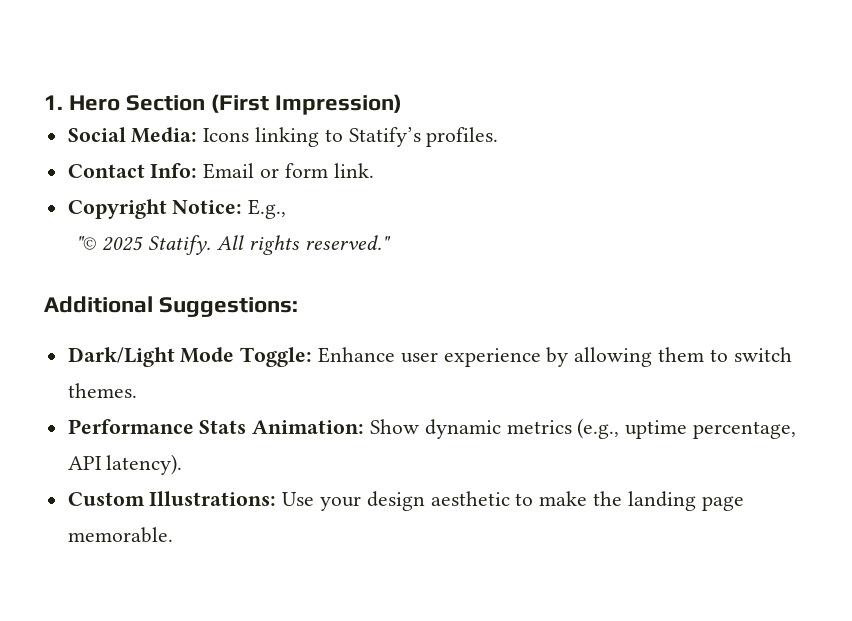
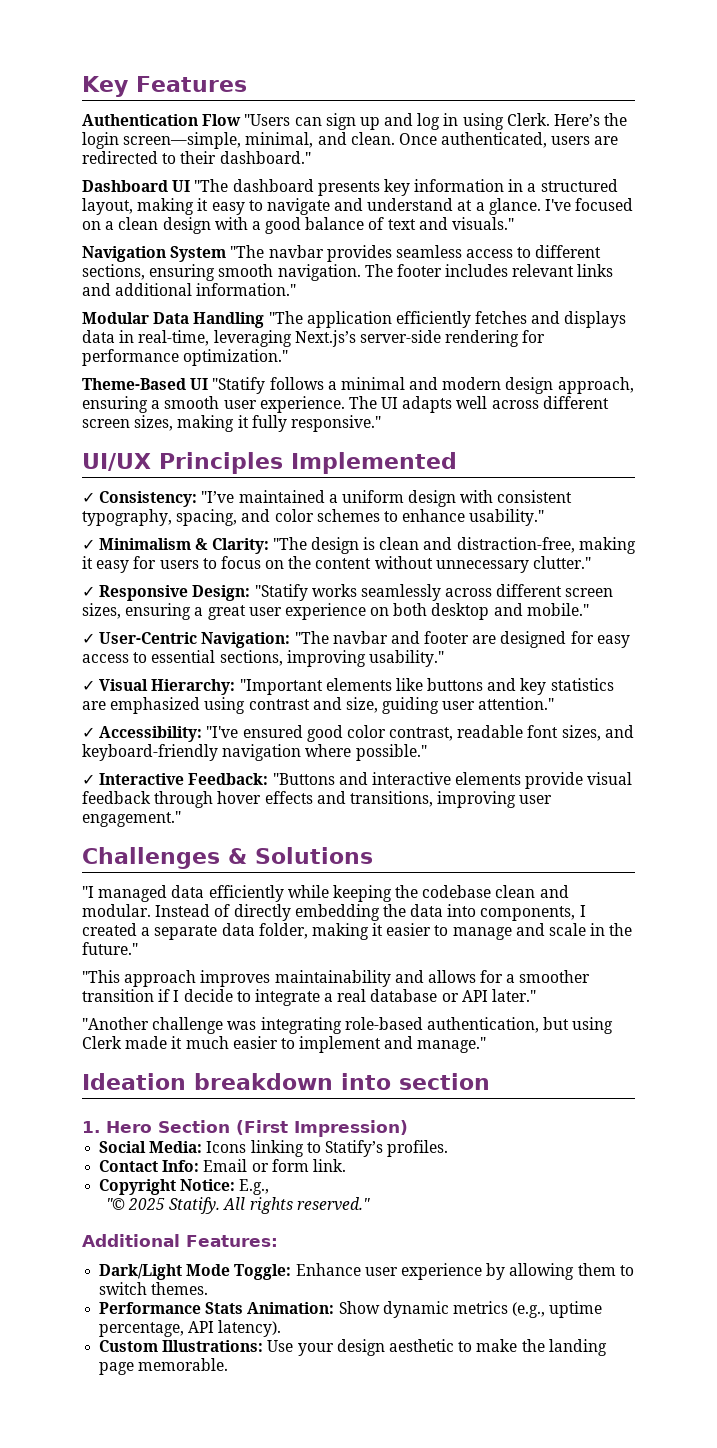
(44, 102) none -> [82,76,247,97] [82,113,628,130] [82,132,619,149] [82,151,311,164] [82,179,618,196] [82,198,634,215] [82,217,515,234] [82,245,602,262] [82,264,614,281] [82,283,297,296] [82,311,627,328] [82,330,546,347] [82,349,289,366] [82,377,634,394] [82,396,609,413] [82,415,381,432] [82,452,457,474] [82,490,573,507] [82,509,545,526] [82,537,636,554] [82,556,592,573] [82,584,614,601] [82,603,589,620] [82,631,630,648] [82,650,444,667] [82,678,614,695] [82,697,555,714] [82,725,634,742] [82,744,427,761] [82,772,633,789] [82,791,553,808] [82,811,181,827] [82,847,373,869] [82,885,569,902] [82,904,586,921] [82,923,633,940] [82,942,138,955] [82,970,591,987] [82,989,537,1006] [82,1017,614,1034] [82,1036,487,1053] [82,1073,490,1090] Key Features // Authentication Flow "Users can sign up and log in using Clerk. Here’s the login screen—simple, minimal, and clean. Once authenticated, users are redirected to their dashboard." // Dashboard UI "The dashboard presents key information in a structured layout, making it easy to navigate and understand at a glance. I've focused on a clean design with a good balance of text and visuals." // Navigation System "The navbar provides seamless access to different sections, ensuring smooth navigation. The footer includes relevant links and additional information." // Modular Data Handling "The application efficiently fetches and displays data in real-time, leveraging Next.js’s server-side rendering for performance optimization." // Theme-Based UI "Statify follows a minimal and modern design approach, ensuring a smooth user experience. The UI adapts well across different screen sizes, making it fully responsive." // UI/UX Principles Implemented // ✓ Consistency: "I’ve maintained a uniform design with consistent typography, spacing, and color schemes to enhance usability." // ✓ Minimalism & Clarity: "The design is clean and distraction-free, making it easy for users to focus on the content without unnecessary clutter." // ✓ Responsive Design: "Statify works seamlessly across different screen sizes, ensuring a great user experience on both desktop and mobile." // ✓ User-Centric Navigation: "The navbar and footer are designed for easy access to essential sections, improving usability." // ✓ Visual Hierarchy: "Important elements like buttons and key statistics are emphasized using contrast and size, guiding user attention." // ✓ Accessibility: "I've ensured good color contrast, readable font sizes, and keyboard-friendly navigation where possible." // ✓ Interactive Feedback: "Buttons and interactive elements provide visual feedback through hover effects and transitions, improving user engagement." // Challenges & Solutions // "I managed data efficiently while keeping the codebase clean and modular. Instead of directly embedding the data into components, I created a separate data folder, making it easier to manage and scale in the future." // "This approach improves maintainability and allows for a smoother transition if I decide to integrate a real database or API later." // "Another challenge was integrating role-based authentication, but using Clerk made it much easier to implement and manage." // Ideation breakdown into section //
[159,297,299,317] Suggestions: -> [186,1235,278,1247] Features:

